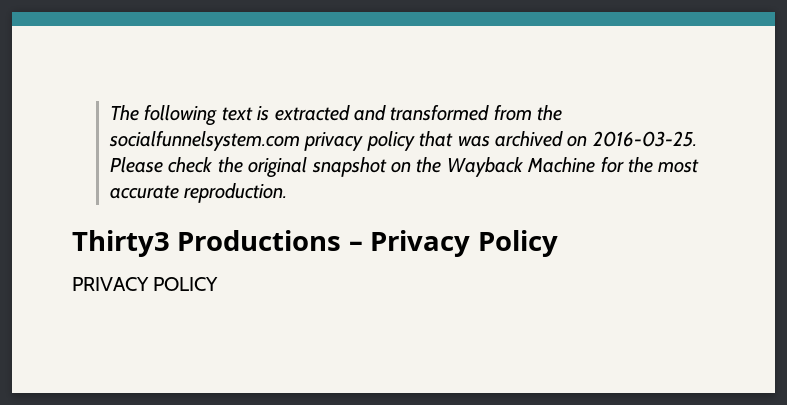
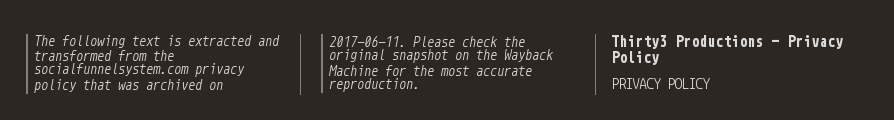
[592,131,697,147] 2016-03-25. -> [328,35,406,47] 2017-06-11.

